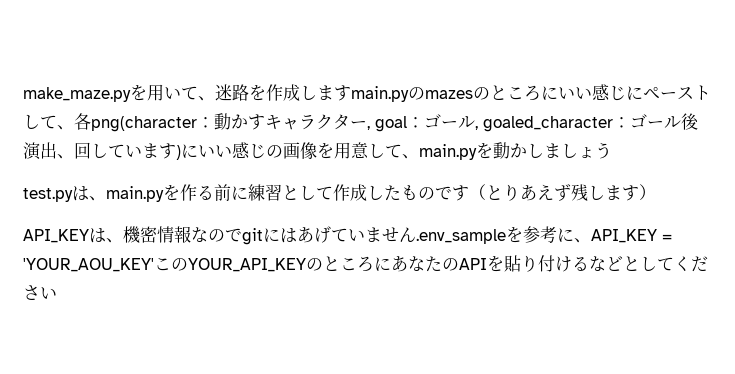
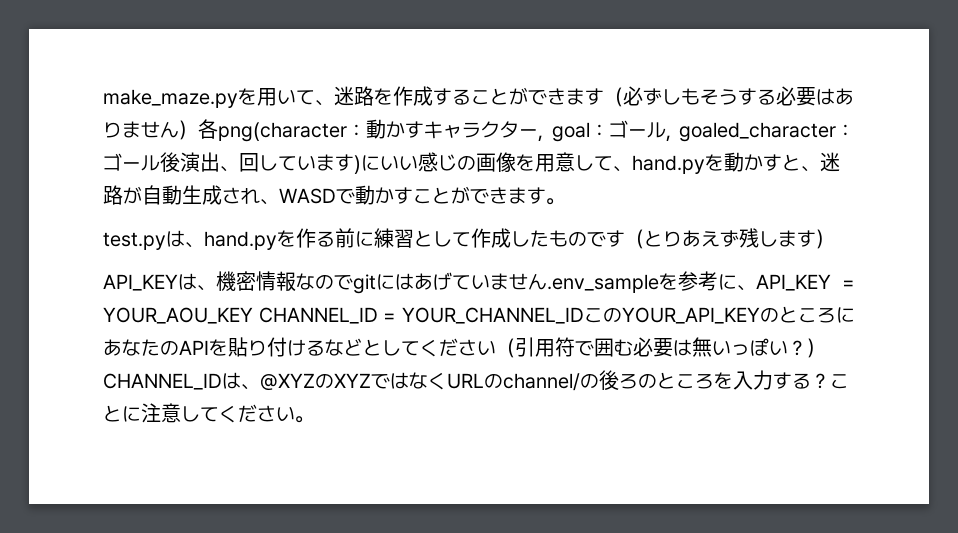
[300,84,711,102] [23,114,74,130] しますmain.pyのmazesのところにいい感じにペーストして、 -> [433,86,854,107] [103,120,198,140] することができます（必ずしもそうする必要はありません）
[419,142,612,160] main.pyを動かしましょう -> [632,152,840,174] [103,185,565,205] hand.pyを動かすと、迷路が自動生成され、WASDで動かすことができます。
[106,186,164,202] main.py -> [204,231,277,250] hand.py
[23,258,154,272] 'YOUR_AOU_KEY' -> [103,307,584,324] YOUR_AOU_KEY CHANNEL_ID = YOUR_CHANNEL_ID
(57, 293) none -> [496,337,826,358] [103,370,849,391] [103,403,314,423] （引用符で囲む必要は無いっぽい？）CHANNEL_IDは、@XYZのXYZではなくURLのchannel/の後ろのところを入力する？ことに注意してください。

